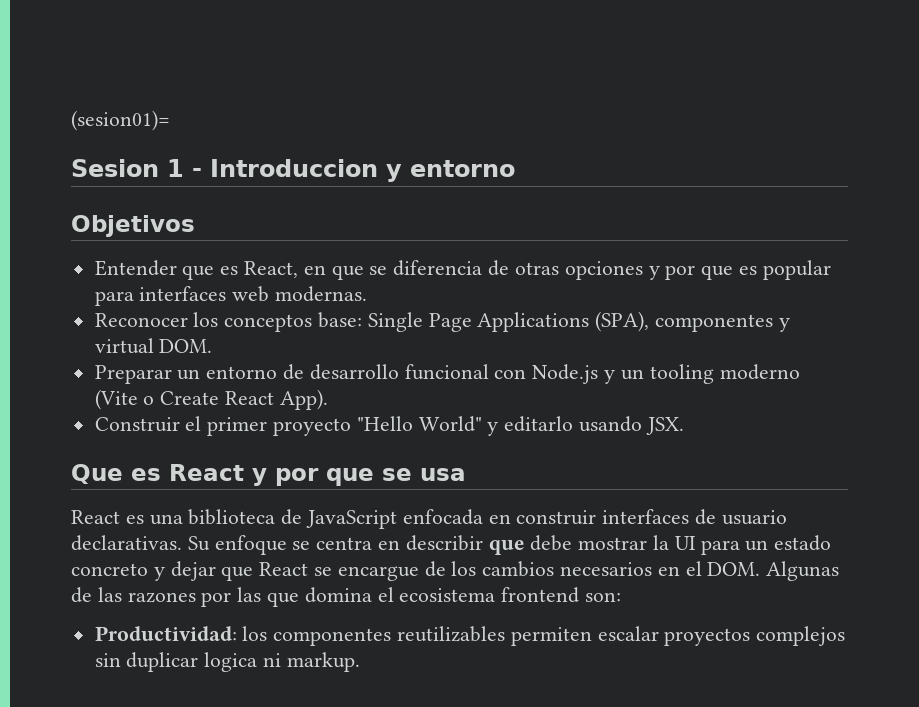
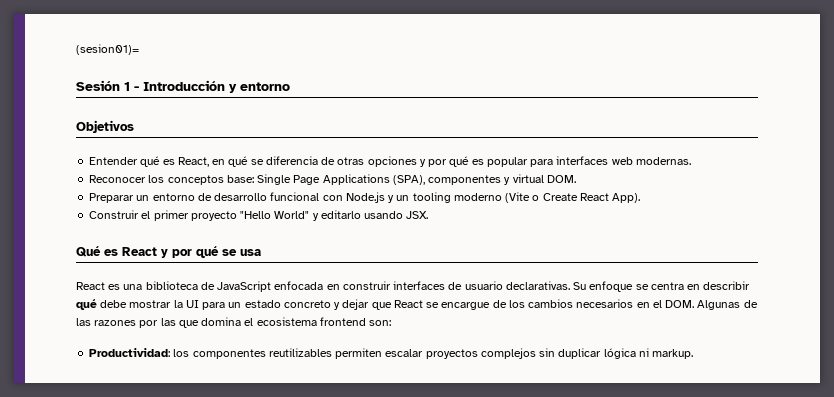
[71,159,159,177] Sesion -> [76,80,120,91] Sesión
[210,159,378,177] Introduccion -> [143,80,225,91] Introducción
[182,265,215,280] que -> [140,156,161,167] qué
[331,265,364,280] que -> [228,156,249,167] qué
[701,265,734,280] que -> [449,156,470,167] qué
[71,464,123,484] Que -> [76,246,101,257] Qué
[326,468,374,486] que -> [196,246,219,258] qué
[488,540,525,555] que -> [76,299,97,310] qué
[204,652,258,672] logica -> [603,348,636,359] lógica

